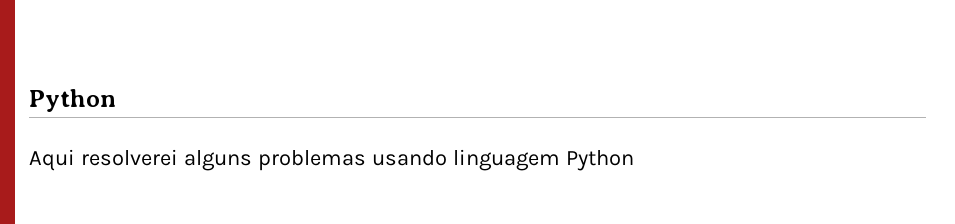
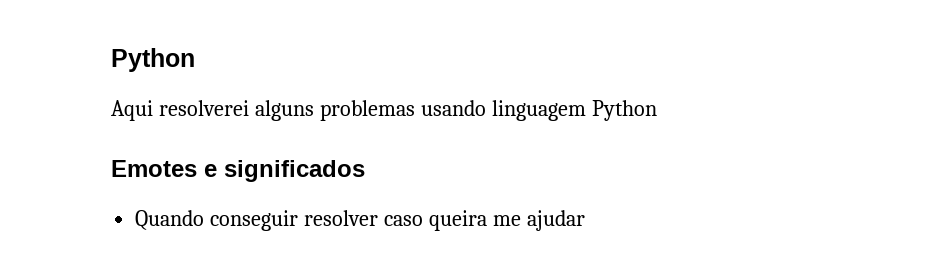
(634, 160) none -> [111,160,365,182] [135,210,585,231] // Emotes e significados // Quando conseguir resolver caso queira me ajudar

